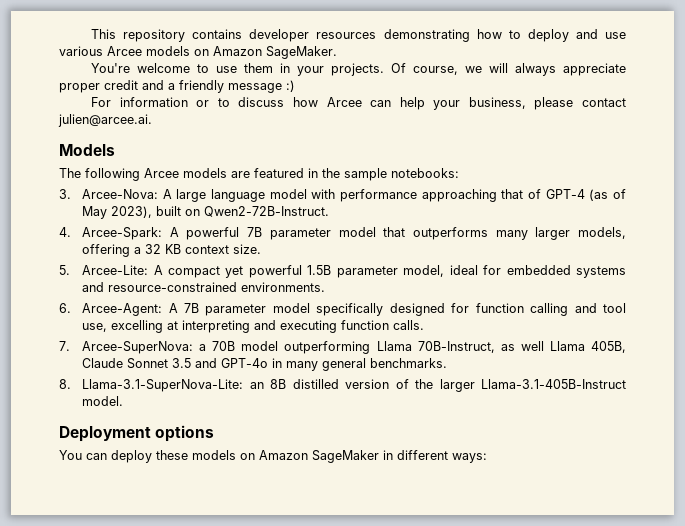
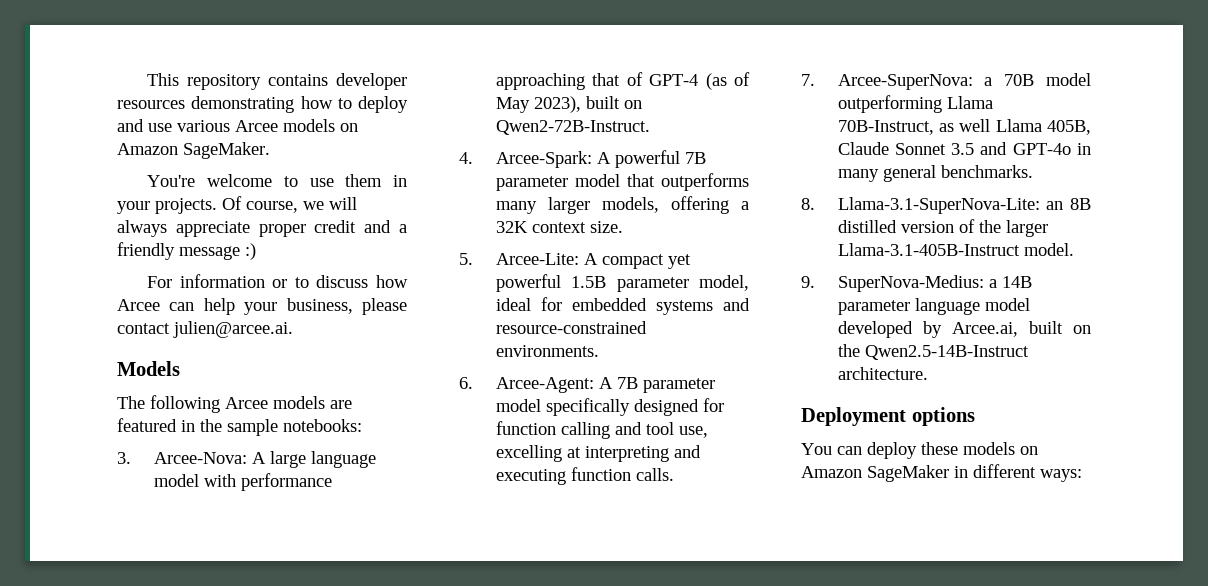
[145,244,182,254] 32 KB -> [495,221,528,233] 32K
(124, 401) none -> [801,275,1032,292] [837,298,1030,315] [837,321,1091,338] [837,344,1029,360] [837,367,928,380] // 9. SuperNova-Medius: a 14B parameter language model developed by Arcee.ai, built on the Qwen2.5-14B-Instruct architecture.

